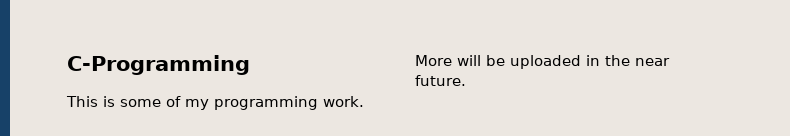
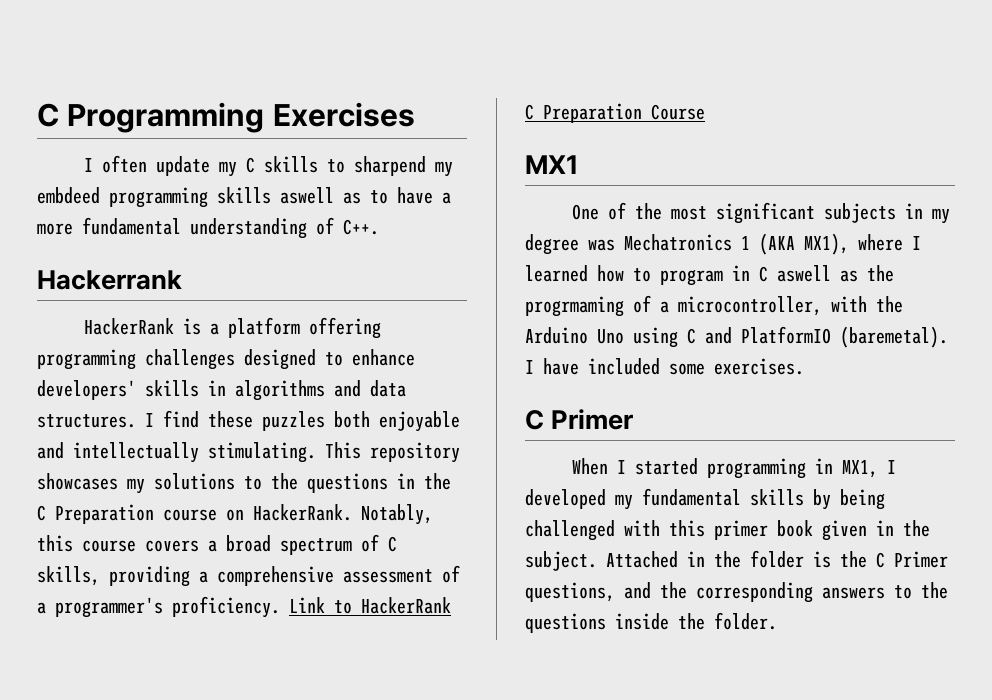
[67,55,250,75] [66,96,364,110] [415,55,670,69] [415,75,466,86] C-Programming // This is some of my programming work. More will be uploaded in the near future. -> [37,102,415,133] [83,155,453,177] [37,187,451,208] [37,217,379,239] [37,270,182,290] [83,317,381,339] [37,349,415,370] [37,380,406,401] [37,410,460,432] [37,442,460,463] [37,473,451,494] [37,504,433,525] [37,534,397,555] [37,565,460,587] [37,596,451,618] [525,103,705,123] [525,155,578,174] [571,202,950,224] [525,233,921,255] [525,265,894,286] [525,295,903,317] [525,326,948,348] [525,358,804,375] [525,409,634,430] [571,458,896,479] [525,488,885,510] [525,520,930,541] [525,550,948,571] [525,582,948,603] [525,612,777,633] C Programming Exercises // I often update my C skills to sharpend my embdeed programming skills aswell as to have a more fundamental understanding of C++. // Hackerrank // HackerRank is a platform offering programming challenges designed to enhance developers' skills in algorithms and data structures. I find these puzzles both enjoyable and intellectually stimulating. This repository showcases my solutions to the questions in the C Preparation course on HackerRank. Notably, this course covers a broad spectrum of C skills, providing a comprehensive assessment of a programmer's proficiency. Link to HackerRank C Preparation Course // MX1 // One of the most significant subjects in my degree was Mechatronics 1 (AKA MX1), where I learned how to program in C aswell as the progrmaming of a microcontroller, with the Arduino Uno using C and PlatformIO (baremetal). I have included some exercises. // C Primer // When I started programming in MX1, I developed my fundamental skills by being challenged with this primer book given in the subject. Attached in the folder is the C Primer questions, and the corresponding answers to the questions inside the folder.

